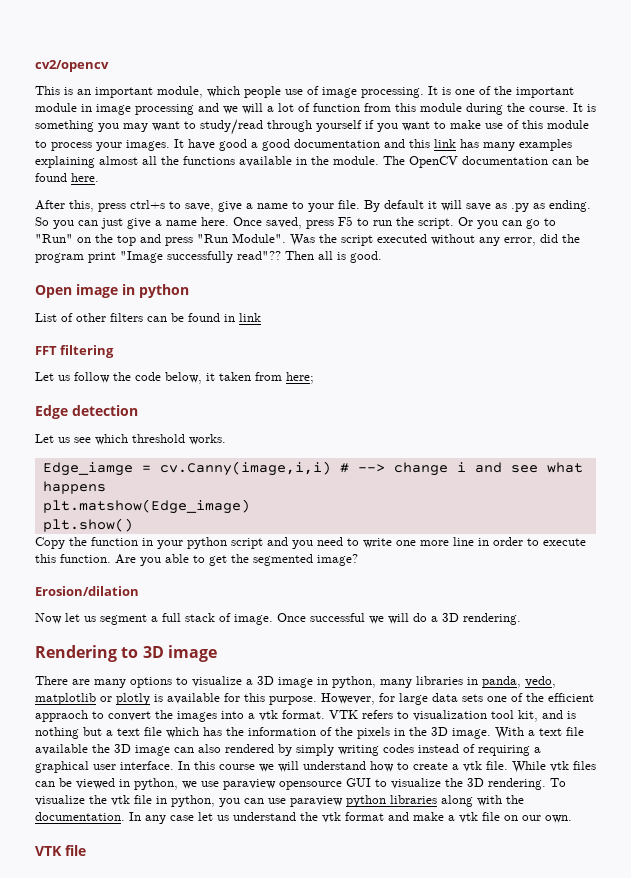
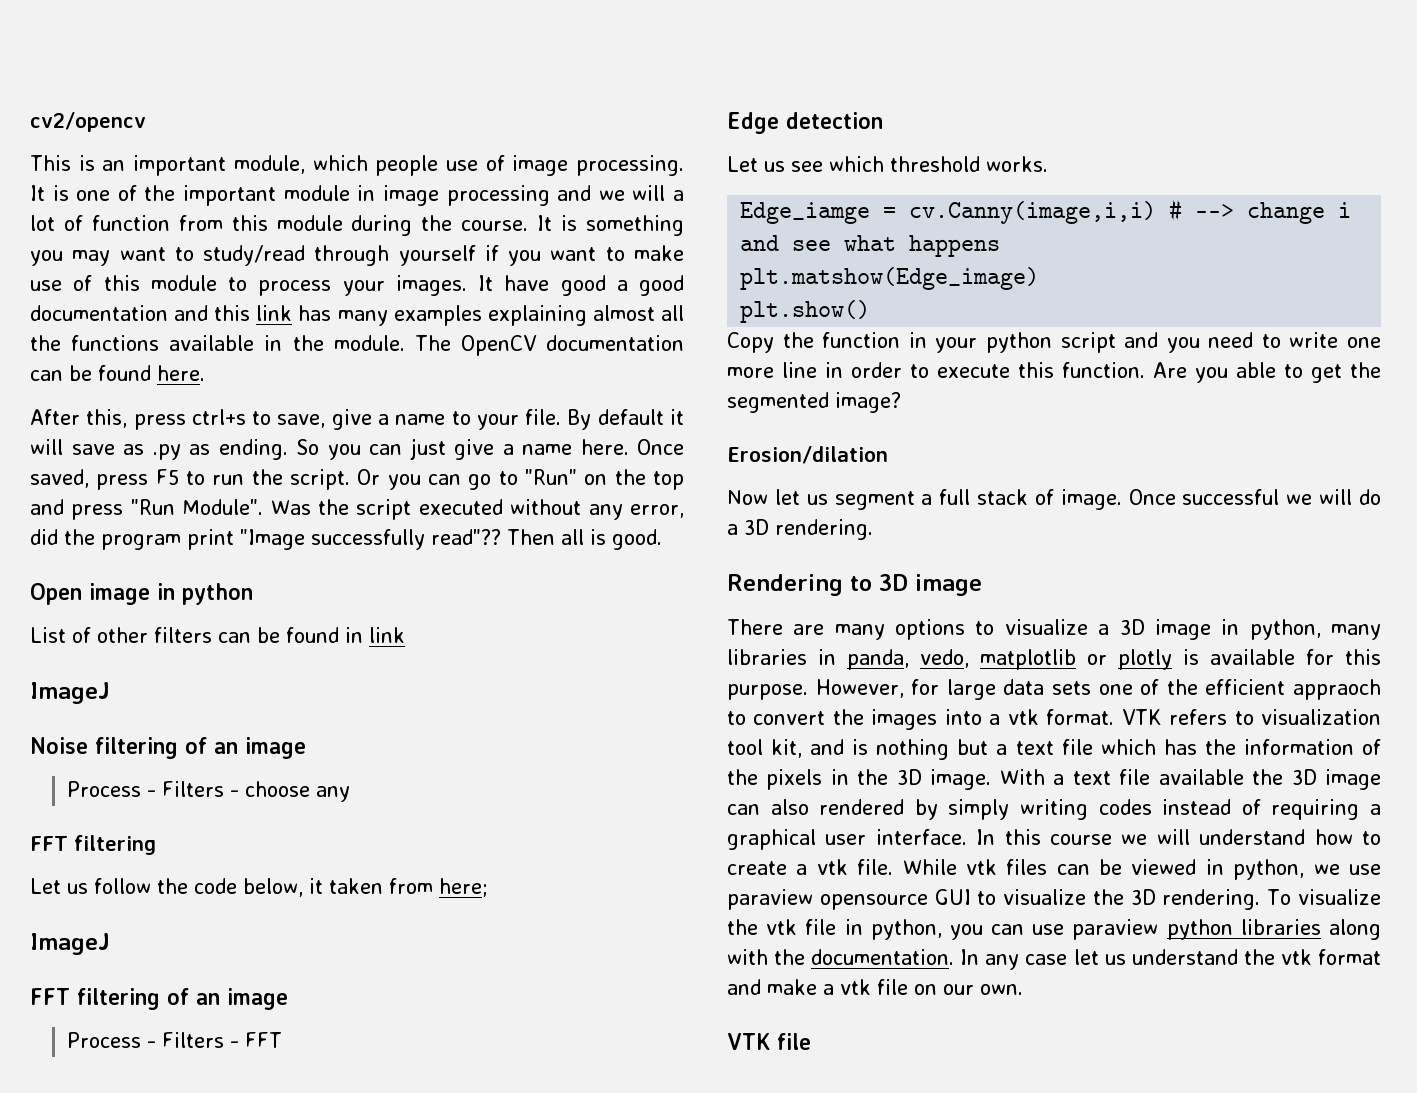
(261, 317) none -> [30,682,110,704] [30,737,306,759] [67,781,351,802] // ImageJ // Noise filtering of an image // Process - Filters - choose any
(314, 378) none -> [30,933,110,955] [30,988,288,1010] [67,1032,283,1048] // ImageJ // FFT filtering of an image // Process - Filters - FFT

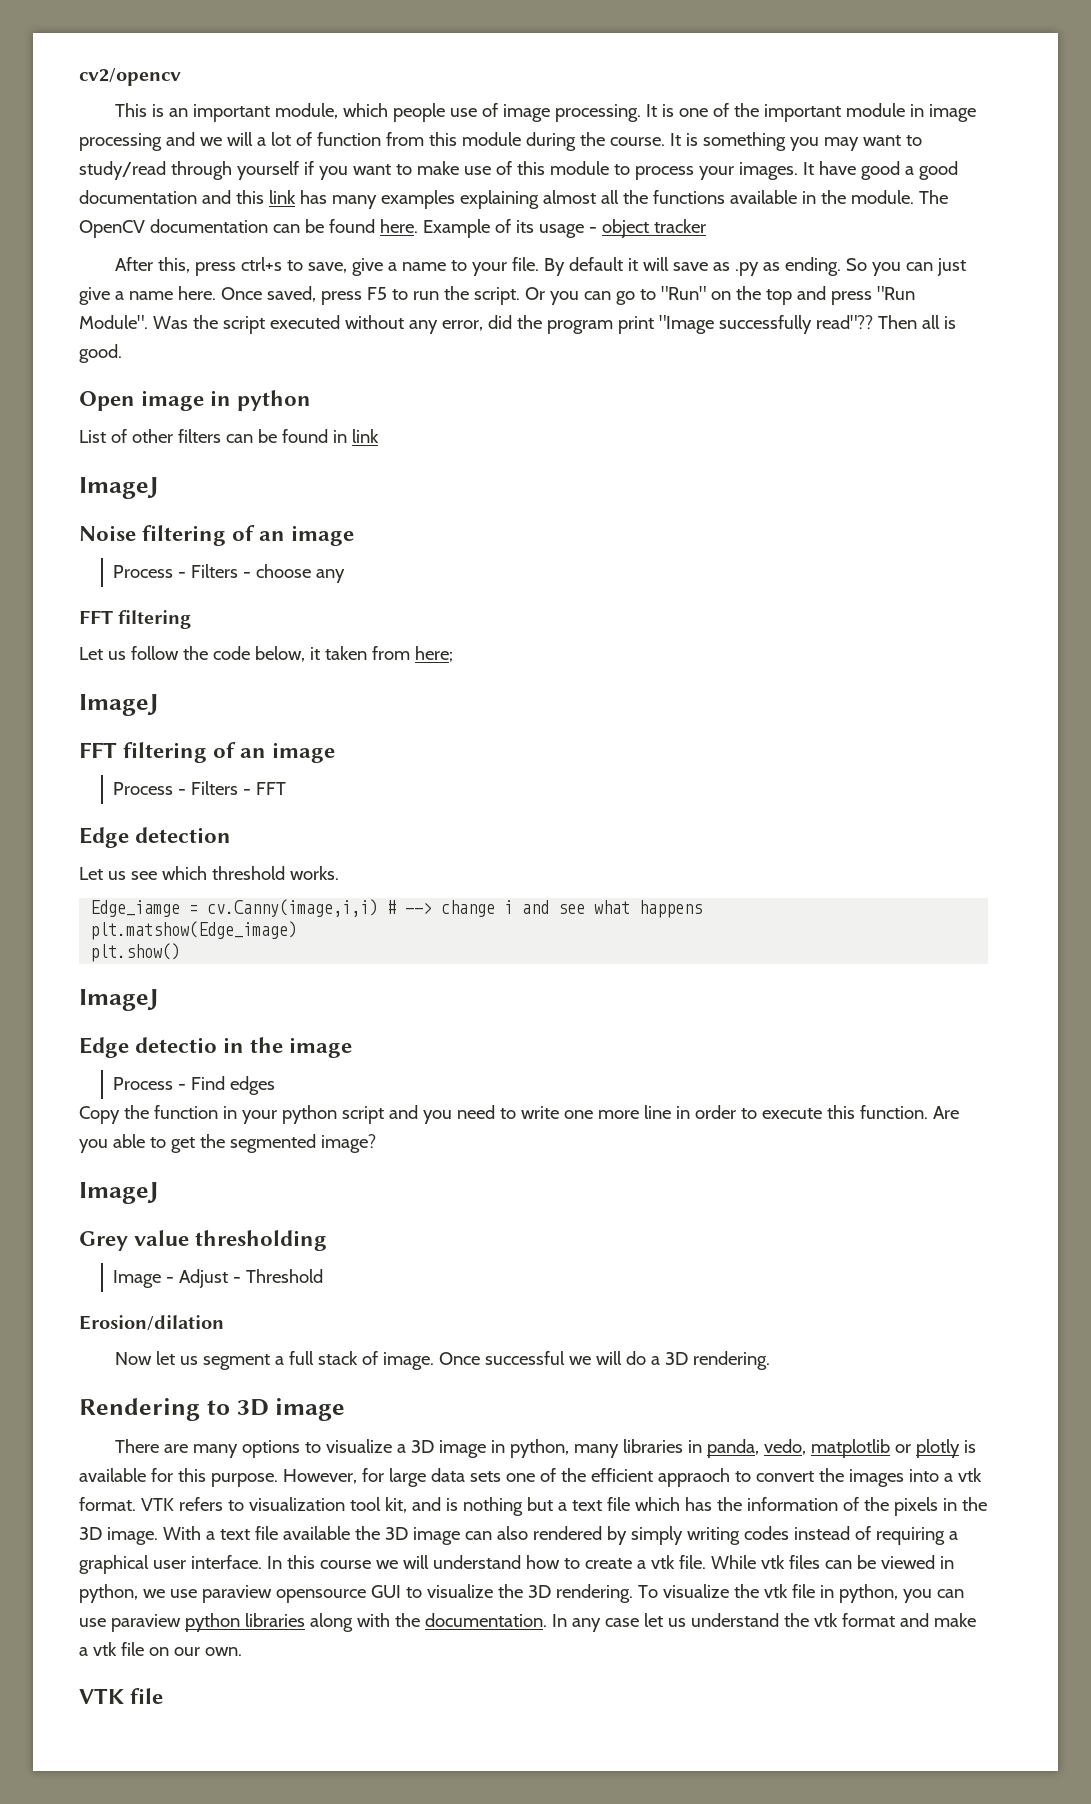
(205, 373) none -> [422,219,706,238] Example of its usage - object tracker
(871, 311) none -> [79,989,158,1011] [79,1037,353,1058] [113,1076,276,1095] // ImageJ // Edge detectio in the image // Process - Find edges
(901, 402) none -> [79,1182,158,1204] [79,1230,328,1251] [113,1269,324,1288] // ImageJ // Grey value thresholding // Image - Adjust - Threshold

